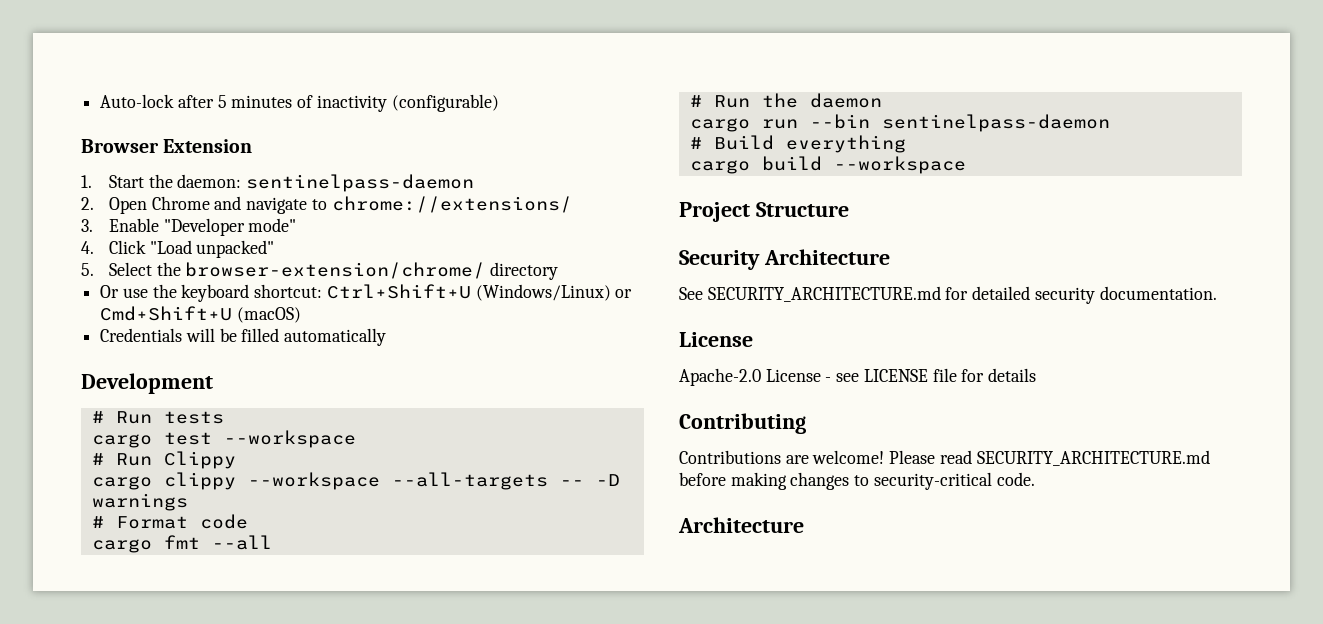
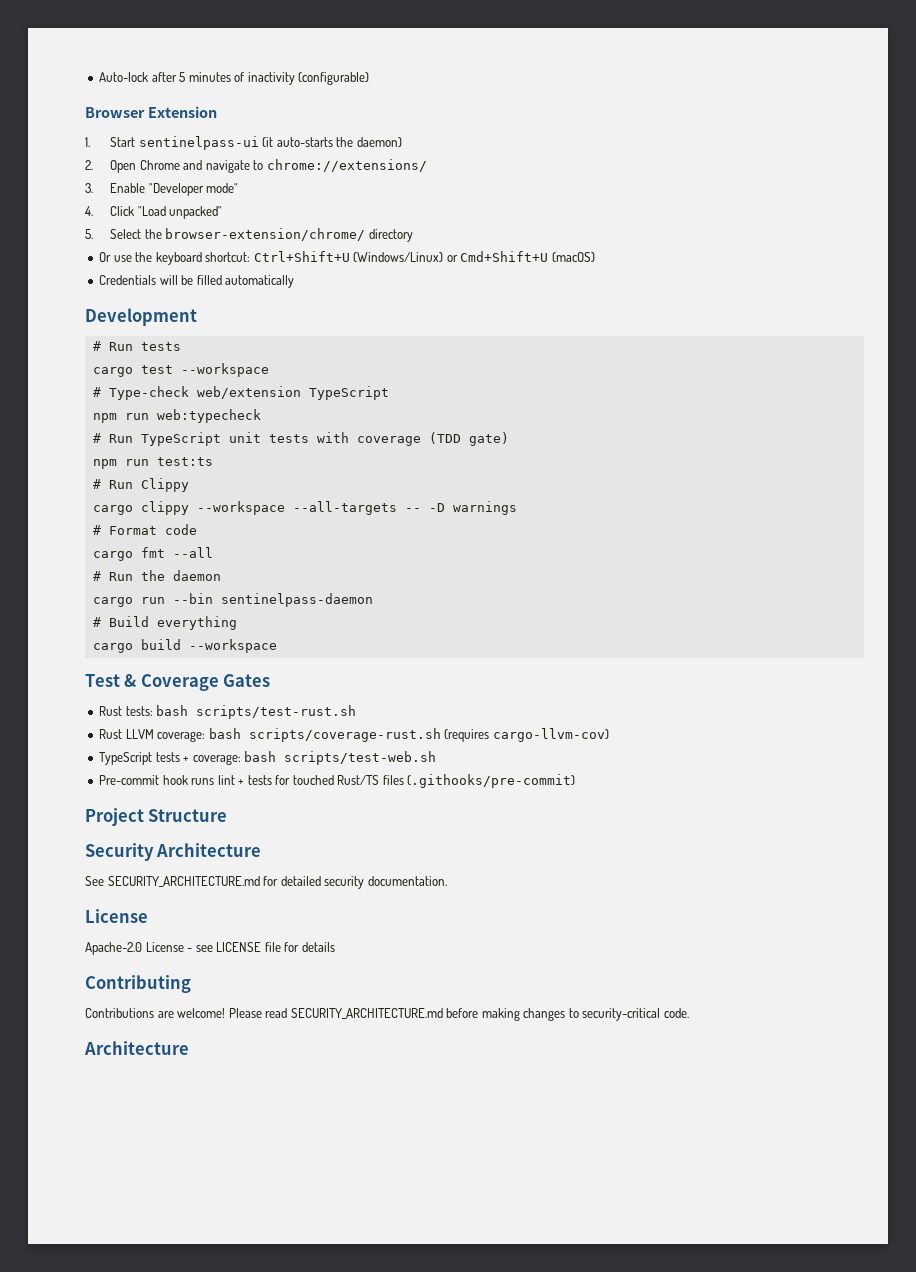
[148,174,475,192] the daemon: sentinelpass-daemon -> [138,136,402,150] sentinelpass-ui (it auto-starts the daemon)
(356, 439) none -> [92,386,389,400] [92,409,261,423] [92,432,509,446] [92,457,213,469] // # Type-check web/extension TypeScript // npm run web:typecheck // # Run TypeScript unit tests with coverage (TDD gate) // npm run test:ts
(966, 165) none -> [85,674,271,691] [99,705,357,719] [99,728,609,742] [99,751,437,765] [99,774,576,788] // Test & Coverage Gates // Rust tests: bash scripts/test-rust.sh // Rust LLVM coverage: bash scripts/coverage-rust.sh (requires cargo-llvm-cov) // TypeScript tests + coverage: bash scripts/test-web.sh // Pre-commit hook runs lint + tests for touched Rust/TS files (.githooks/pre-commit)

